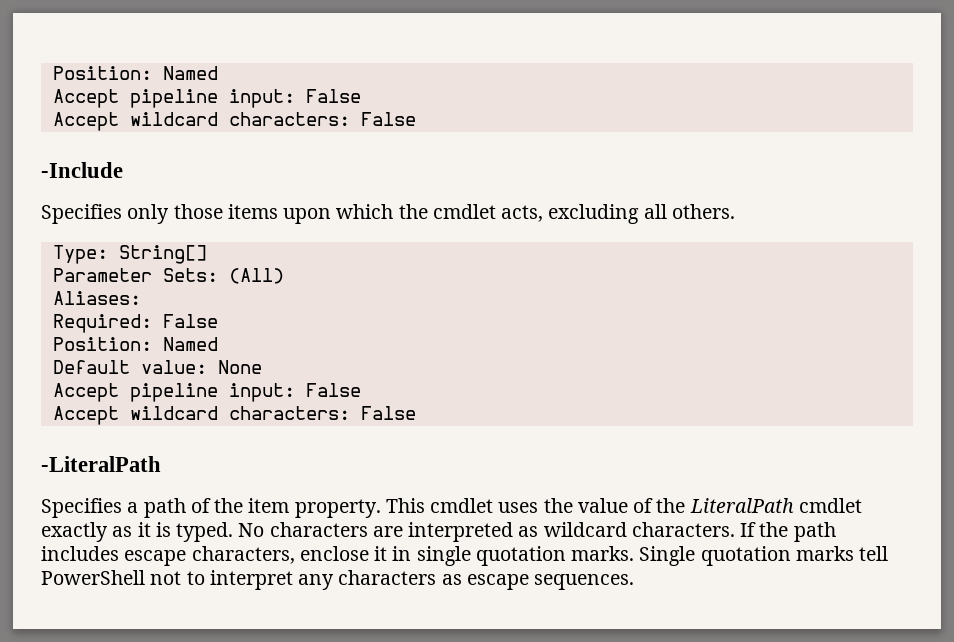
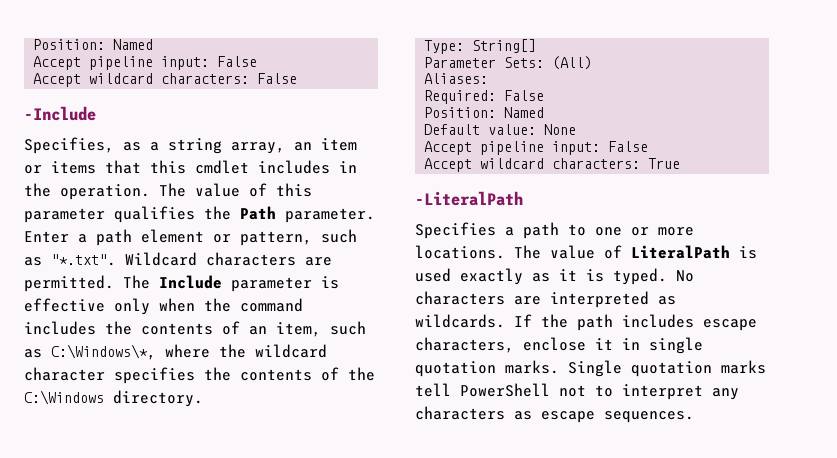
[41,204,735,224] Specifies only those items upon which the cmdlet acts, excluding all others. -> [24,137,357,154] [24,160,357,174] [24,183,312,200] [24,206,375,223] [24,229,357,246] [24,252,332,266] [24,275,339,292] [24,298,303,315] [24,321,366,337] [24,344,327,360] [24,367,375,384] [24,390,203,407] Specifies, as a string array, an item or items that this cmdlet includes in the operation. The value of this parameter qualifies the Path parameter. Enter a path element or pattern, such as "*.txt". Wildcard characters are permitted. The Include parameter is effective only when the command includes the contents of an item, such as C:\Windows\*, where the wildcard character specifies the contents of the C:\Windows directory.
[360,406,416,420] False -> [648,158,681,169] True
[190,498,862,518] of the item property. This cmdlet uses the value of the LiteralPath cmdlet -> [568,224,694,236] [415,245,757,259] [415,268,451,282] to one or more locations. The value of LiteralPath is used
[543,522,735,537] wildcard characters. -> [415,314,505,328] wildcards.

